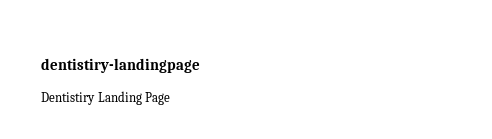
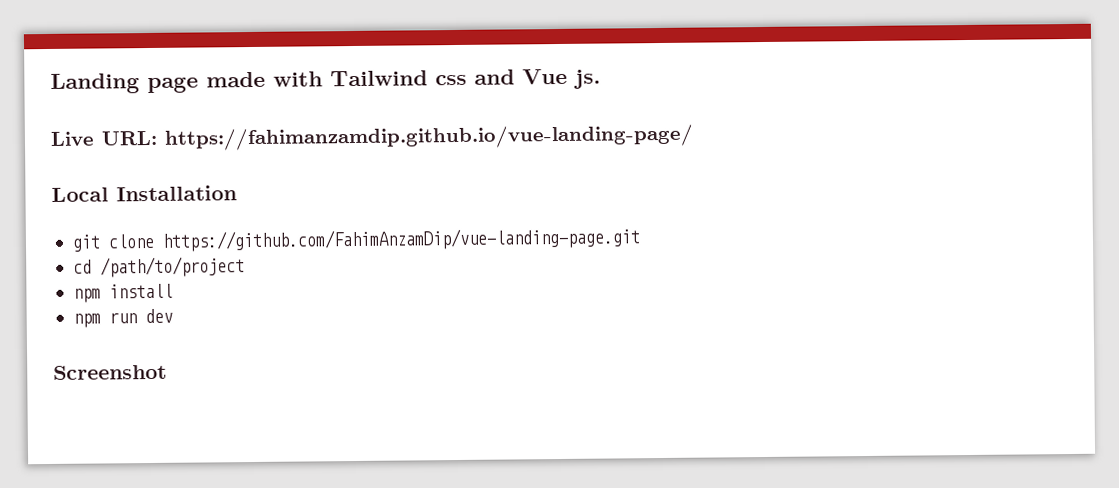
[41,58,200,73] [41,91,171,105] dentistiry-landingpage // Dentistiry Landing Page -> [50,68,601,94] [50,124,694,151] [51,185,237,202] [71,227,641,252] [72,256,245,278] [72,283,173,303] [72,308,173,328] [53,364,167,380] Landing page made with Tailwind css and Vue js. // Live URL: https://fahimanzamdip.github.io/vue-landing-page/ // Local Installation // git clone https://github.com/FahimAnzamDip/vue-landing-page.git // cd /path/to/project // npm install // npm run dev // Screenshot

